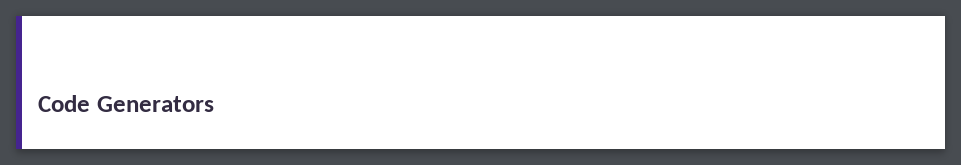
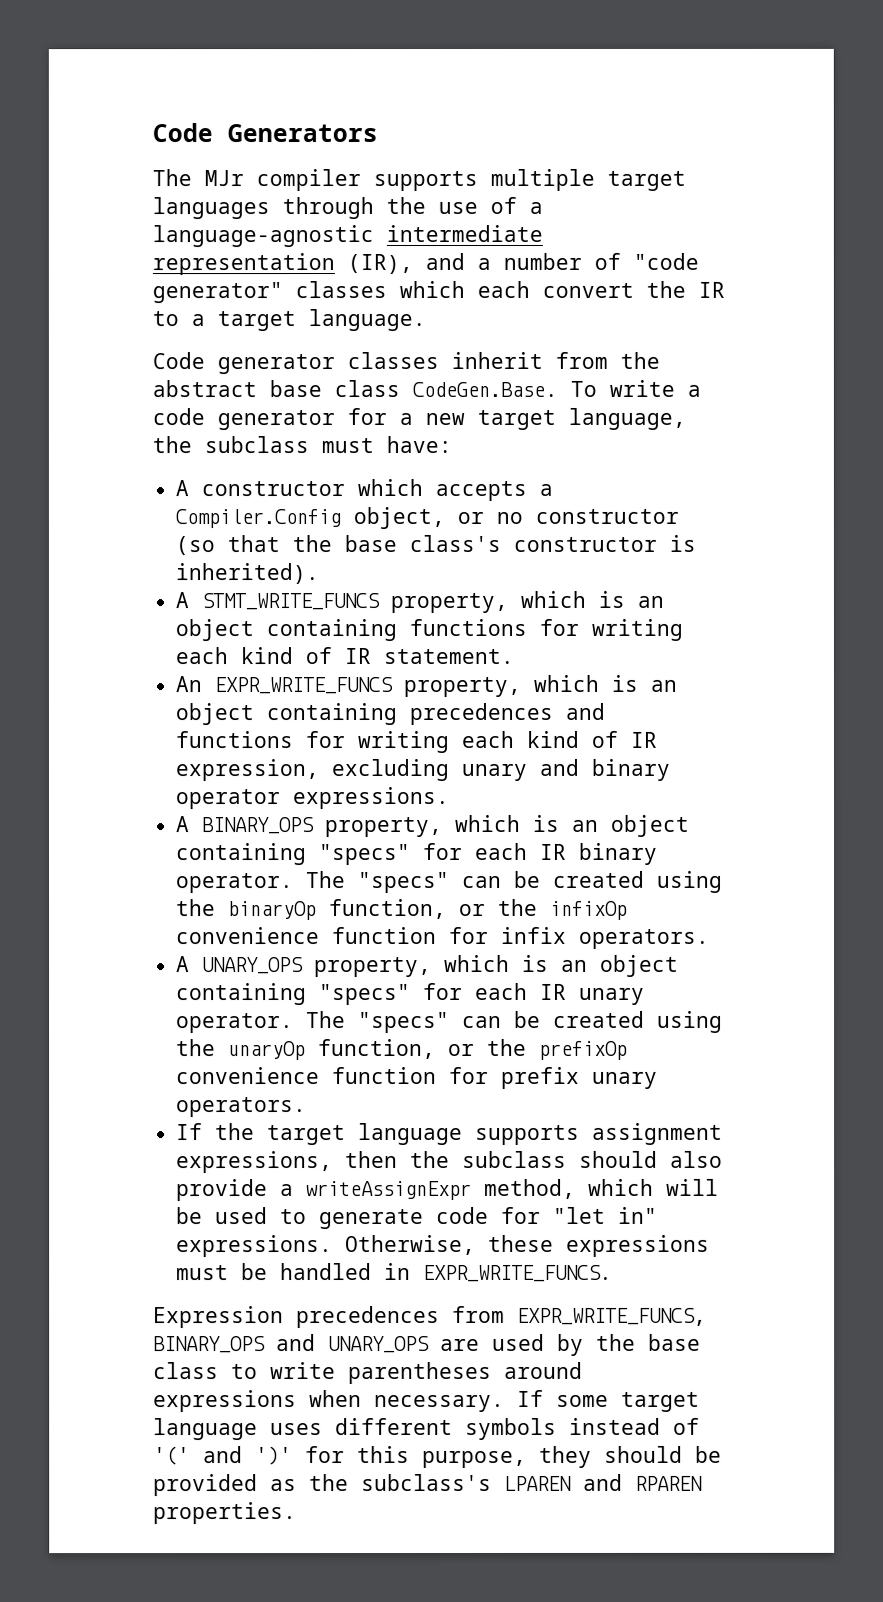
(214, 104) none -> [152,168,686,192] [152,196,543,220] [152,224,543,248] [152,252,699,276] [152,280,725,304] [152,309,426,332] [152,351,660,375] [152,379,701,398] [152,407,686,431] [152,435,452,454] [175,479,554,502] [175,506,680,530] [175,534,697,556] [175,563,320,585] [175,590,665,614] [175,618,684,642] [175,647,515,665] [175,674,678,698] [175,702,606,726] [175,730,658,754] [175,758,671,782] [175,786,451,810] [176,814,691,838] [176,842,659,866] [176,870,724,894] [176,898,629,921] [176,926,711,949] [176,954,680,978] [176,982,646,1006] [176,1010,724,1034] [176,1038,629,1061] [176,1066,659,1089] [176,1097,308,1118] [176,1122,724,1146] [176,1150,724,1174] [176,1178,720,1202] [176,1206,659,1230] [176,1234,711,1258] [176,1263,614,1283] [153,1305,707,1329] [153,1333,701,1356] [153,1361,583,1385] [153,1389,700,1413] [153,1417,700,1441] [153,1445,722,1469] [153,1473,703,1497] [153,1502,297,1525] // The MJr compiler supports multiple target languages through the use of a language-agnostic intermediate representation (IR), and a number of "code generator" classes which each convert the IR to a target language. // Code generator classes inherit from the abstract base class CodeGen.Base. To write a code generator for a new target language, the subclass must have: // A constructor which accepts a Compiler.Config object, or no constructor (so that the base class's constructor is inherited). // A STMT_WRITE_FUNCS property, which is an object containing functions for writing each kind of IR statement. // An EXPR_WRITE_FUNCS property, which is an object containing precedences and functions for writing each kind of IR expression, excluding unary and binary operator expressions. // A BINARY_OPS property, which is an object containing "specs" for each IR binary operator. The "specs" can be created using the binaryOp function, or the infixOp convenience function for infix operators. // A UNARY_OPS property, which is an object containing "specs" for each IR unary operator. The "specs" can be created using the unaryOp function, or the prefixOp convenience function for prefix unary operators. // If the target language supports assignment expressions, then the subclass should also provide a writeAssignExpr method, which will be used to generate code for "let in" expressions. Otherwise, these expressions must be handled in EXPR_WRITE_FUNCS. // Expression precedences from EXPR_WRITE_FUNCS, BINARY_OPS and UNARY_OPS are used by the base class to write parentheses around expressions when necessary. If some target language uses different symbols instead of '(' and ')' for this purpose, they should be provided as the subclass's LPAREN and RPAREN properties.

